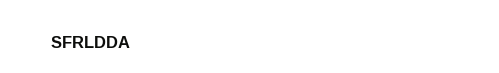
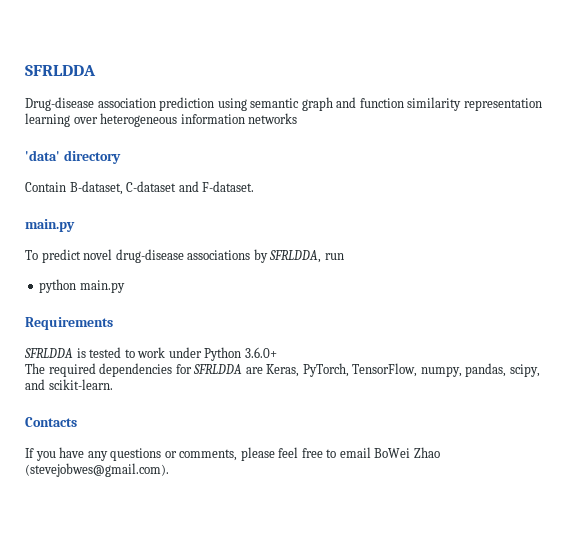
[51,36,130,48] SFRLDDA -> [25,65,96,76] [25,97,542,111] [25,113,298,127] [25,150,121,164] [25,181,255,195] [25,219,75,232] [25,249,344,263] [39,279,125,293] [25,317,113,330] [24,347,277,361] [25,363,540,377] [25,379,113,390] [25,417,77,427] [25,447,440,461] [25,463,169,477] SFRLDDA // Drug-disease association prediction using semantic graph and function similarity representation learning over heterogeneous information networks // 'data' directory // Contain B-dataset, C-dataset and F-dataset. // main.py // To predict novel drug-disease associations by SFRLDDA, run // python main.py // Requirements // SFRLDDA is tested to work under Python 3.6.0+ // The required dependencies for SFRLDDA are Keras, PyTorch, TensorFlow, numpy, pandas, scipy, and scikit-learn. // Contacts // If you have any questions or comments, please feel free to email BoWei Zhao (stevejobwes@gmail.com).

